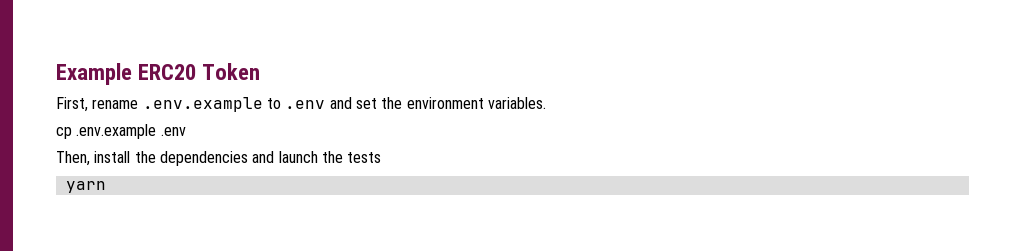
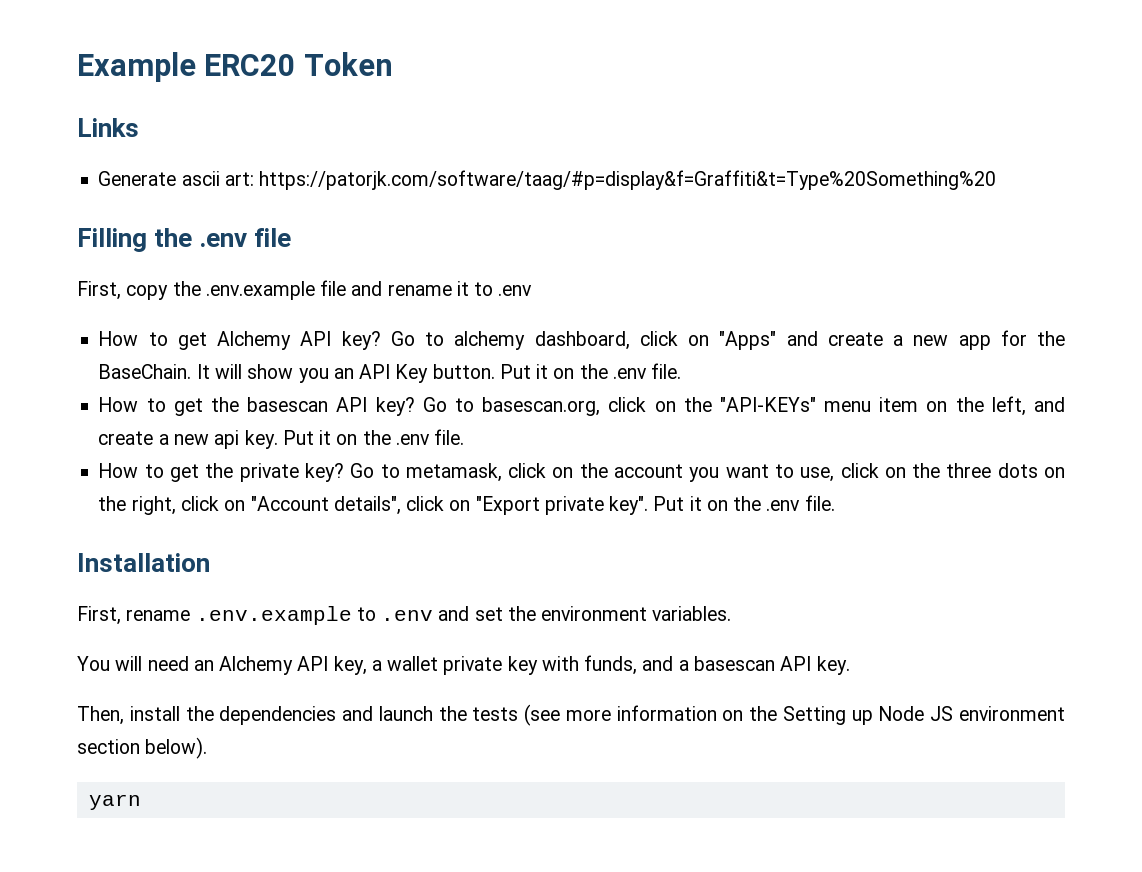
(261, 71) none -> [77,118,139,137] [98,170,997,190] [77,228,292,252] [77,280,533,300] [98,330,1066,350] [98,363,682,383] [98,396,1065,416] [98,429,465,449] [98,463,1065,482] [98,495,835,515] [77,553,210,572] // Links // Generate ascii art: https://patorjk.com/software/taag/#p=display&f=Graffiti&t=Type%20Something%20 // Filling the .env file // First, copy the .env.example file and rename it to .env // How to get Alchemy API key? Go to alchemy dashboard, click on "Apps" and create a new app for the BaseChain. It will show you an API Key button. Put it on the .env file. // How to get the basescan API key? Go to basescan.org, click on the "API-KEYs" menu item on the left, and create a new api key. Put it on the .env file. // How to get the private key? Go to metamask, click on the account you want to use, click on the three dots on the right, click on "Account details", click on "Export private key". Put it on the .env file. // Installation
[56,124,186,139] cp .env.example .env -> [77,655,850,675] You will need an Alchemy API key, a wallet private key with funds, and a basescan API key.
(382, 157) none -> [524,704,1065,726] [77,737,208,759] (see more information on the Setting up Node JS environment section below).

